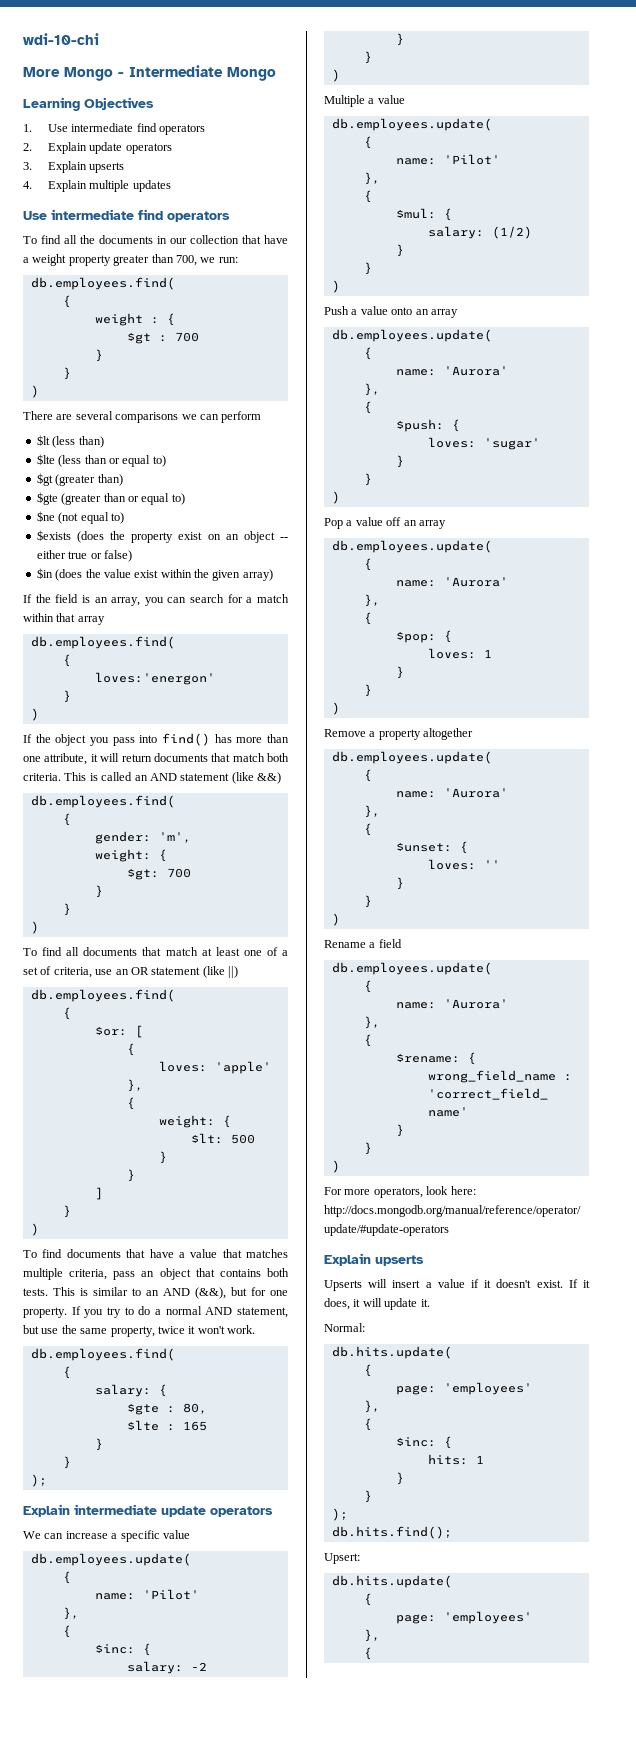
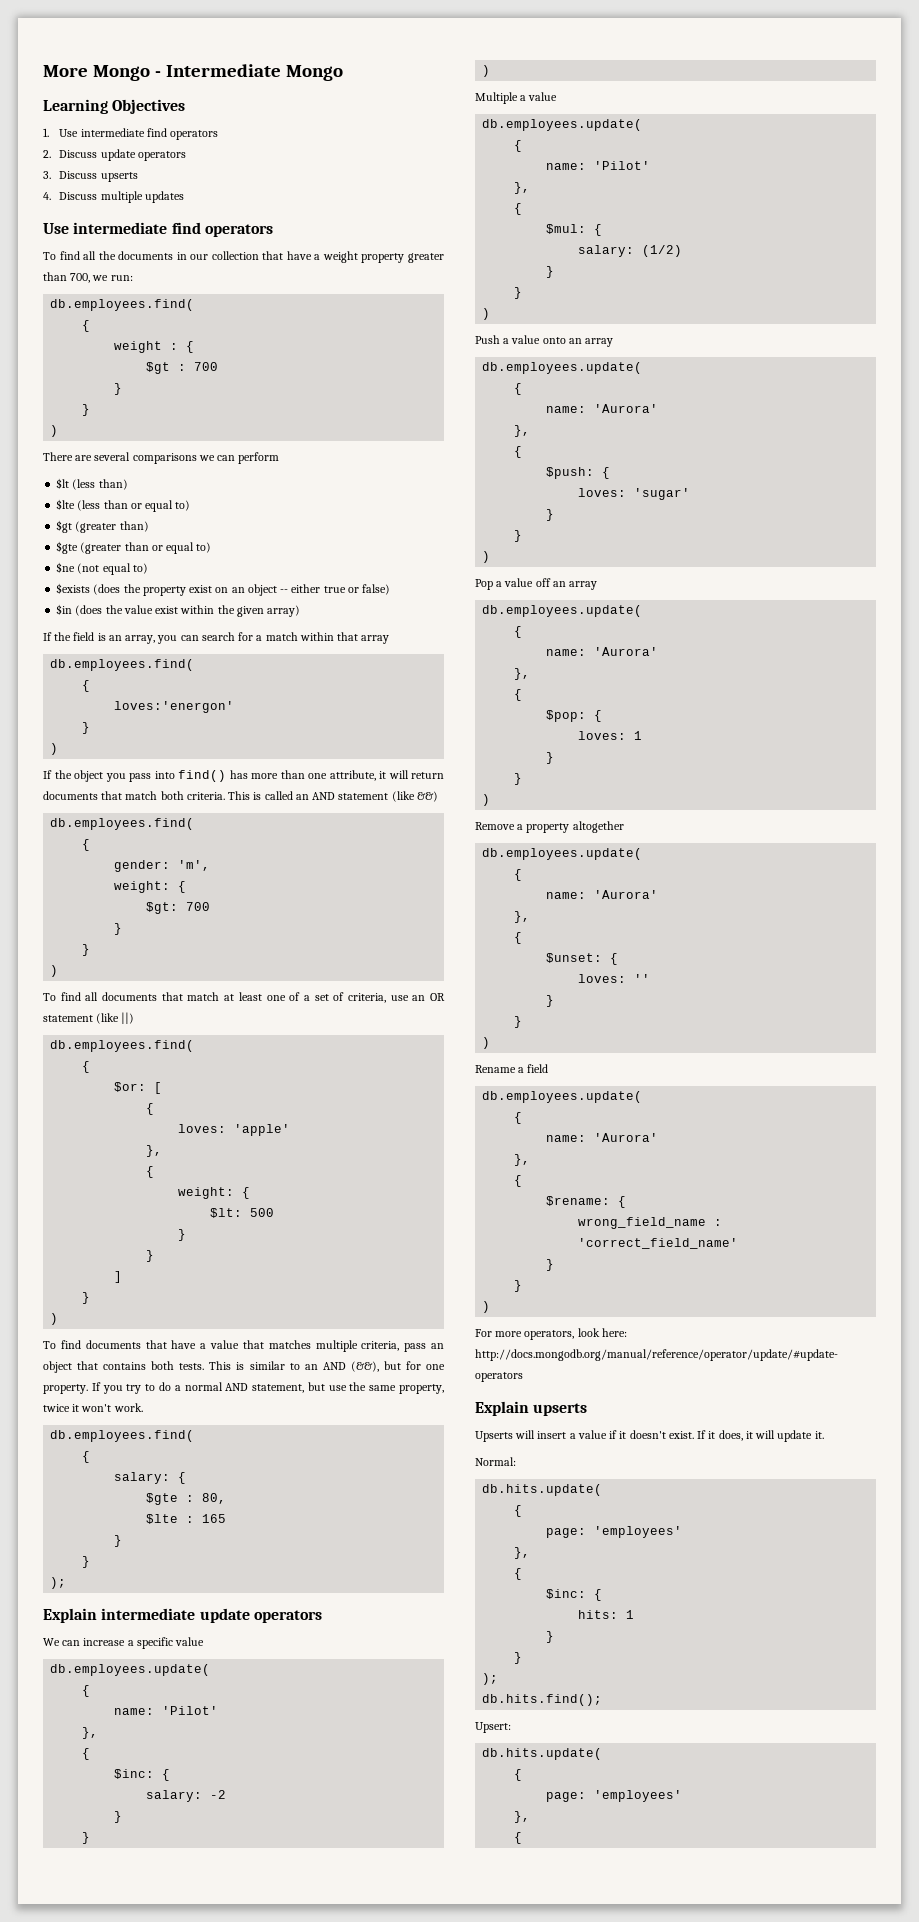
[23,33,99,45] wdi-10-chi // -> (43, 71) none
[47,142,87,154] Explain -> [59,150,98,158] Discuss
[47,161,87,173] Explain -> [59,171,98,179] Discuss
[47,180,87,192] Explain -> [59,192,98,200] Discuss

